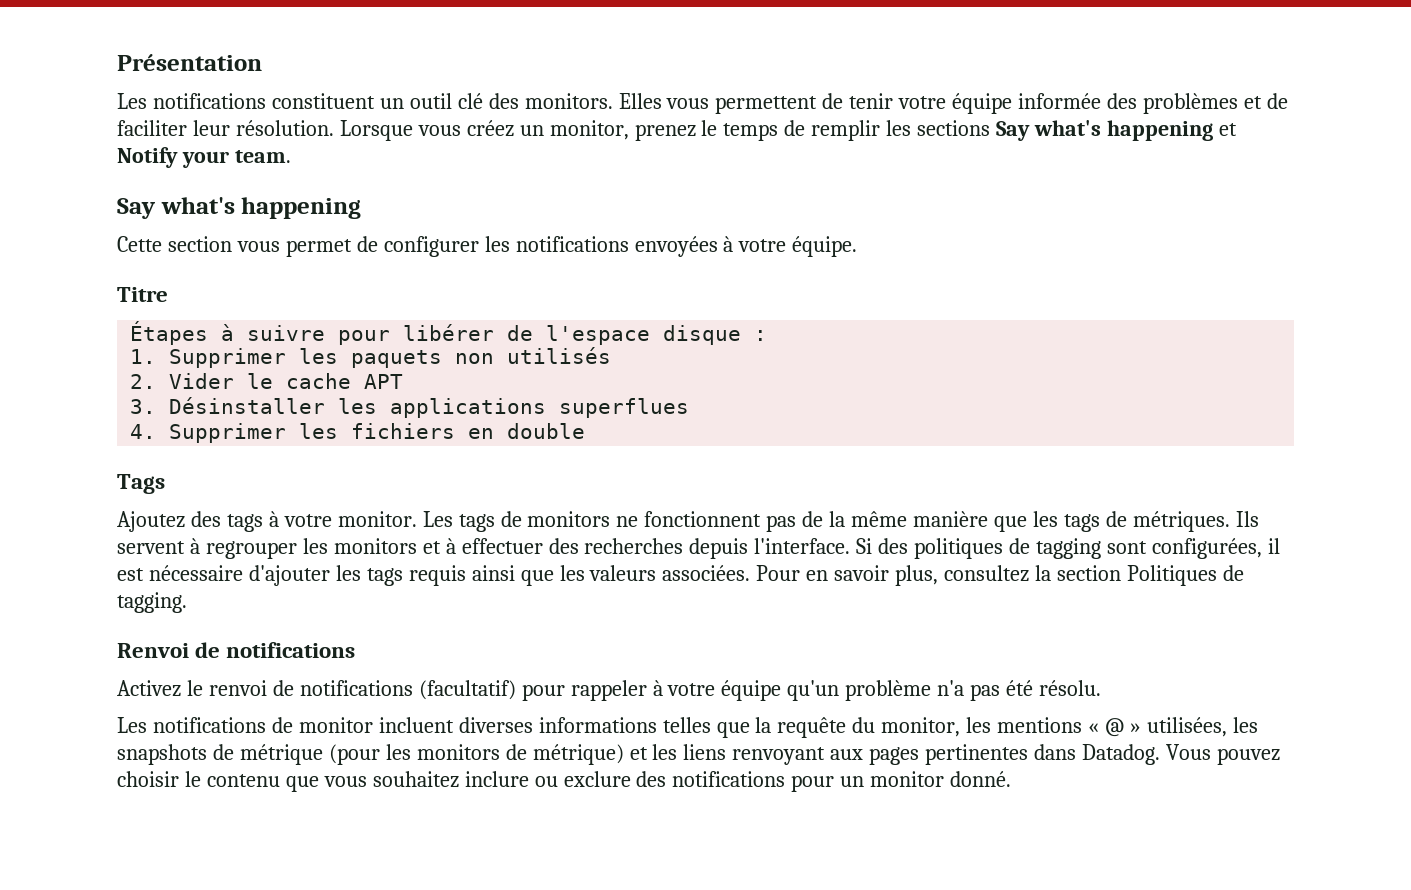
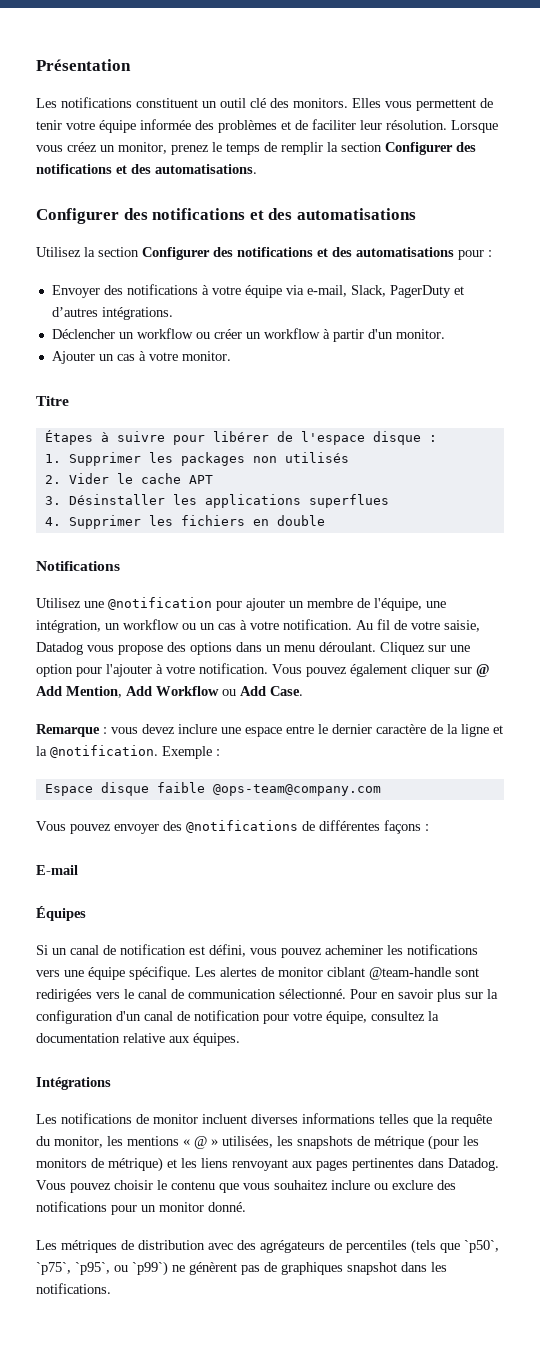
[886,120,1237,141] [117,147,291,168] [117,197,362,219] [117,236,858,257] les sections Say what's happening et Notify your team. // Say what's happening // Cette section vous permet de configurer les notifications envoyées à votre équipe. -> [327,142,476,155] [36,164,257,174] [36,208,416,224] [36,247,492,260] [51,284,464,298] [51,307,173,320] [51,328,445,342] [51,351,231,364] la section Configurer des notifications et des automatisations. // Configurer des notifications et des automatisations // Utilisez la section Configurer des notifications et des automatisations pour : // Envoyer des notifications à votre équipe via e-mail, Slack, PagerDuty et dʼautres intégrations. // Déclencher un workflow ou créer un workflow à partir d'un monitor. // Ajouter un cas à votre monitor.
[351,350,443,368] paquets -> [180,452,245,466] packages
[117,474,165,494] [117,511,1259,532] [117,538,1280,559] [117,565,1244,586] [117,592,187,613] [117,642,356,658] [117,680,1102,701] Tags // Ajoutez des tags à votre monitor. Les tags de monitors ne fonctionnent pas de la même manière que les tags de métriques. Ils servent à regrouper les monitors et à effectuer des recherches depuis l'interface. Si des politiques de tagging sont configurées, il est nécessaire d'ajouter les tags requis ainsi que les valeurs associées. Pour en savoir plus, consultez la section Politiques de tagging. // Renvoi de notifications // Activez le renvoi de notifications (facultatif) pour rappeler à votre équipe qu'un problème n'a pas été résolu. -> [36,561,120,571] [36,597,446,611] [36,619,480,633] [36,642,470,655] [36,663,489,677] [36,686,303,698] [36,724,503,737] [36,745,220,759] [44,782,381,796] [36,820,429,834] [36,865,78,875] [36,906,86,921] [36,944,478,958] [36,966,479,980] [36,989,498,1002] [36,1010,439,1024] [36,1033,240,1046] [36,1077,111,1090] Notifications // Utilisez une @notification pour ajouter un membre de l'équipe, une intégration, un workflow ou un cas à votre notification. Au fil de votre saisie, Datadog vous propose des options dans un menu déroulant. Cliquez sur une option pour l'ajouter à votre notification. Vous pouvez également cliquer sur @ Add Mention, Add Workflow ou Add Case. // Remarque : vous devez inclure une espace entre le dernier caractère de la ligne et la @notification. Exemple : // Espace disque faible @ops-team@company.com // Vous pouvez envoyer des @notifications de différentes façons : // E-mail // Équipes // Si un canal de notification est défini, vous pouvez acheminer les notifications vers une équipe spécifique. Les alertes de monitor ciblant @team-handle sont redirigées vers le canal de communication sélectionné. Pour en savoir plus sur la configuration d'un canal de notification pour votre équipe, consultez la documentation relative aux équipes. // Intégrations
(1012, 779) none -> [36,1239,499,1254] [36,1261,447,1276] [36,1283,111,1294] // Les métriques de distribution avec des agrégateurs de percentiles (tels que `p50`, `p75`, `p95`, ou `p99`) ne génèrent pas de graphiques snapshot dans les notifications.

